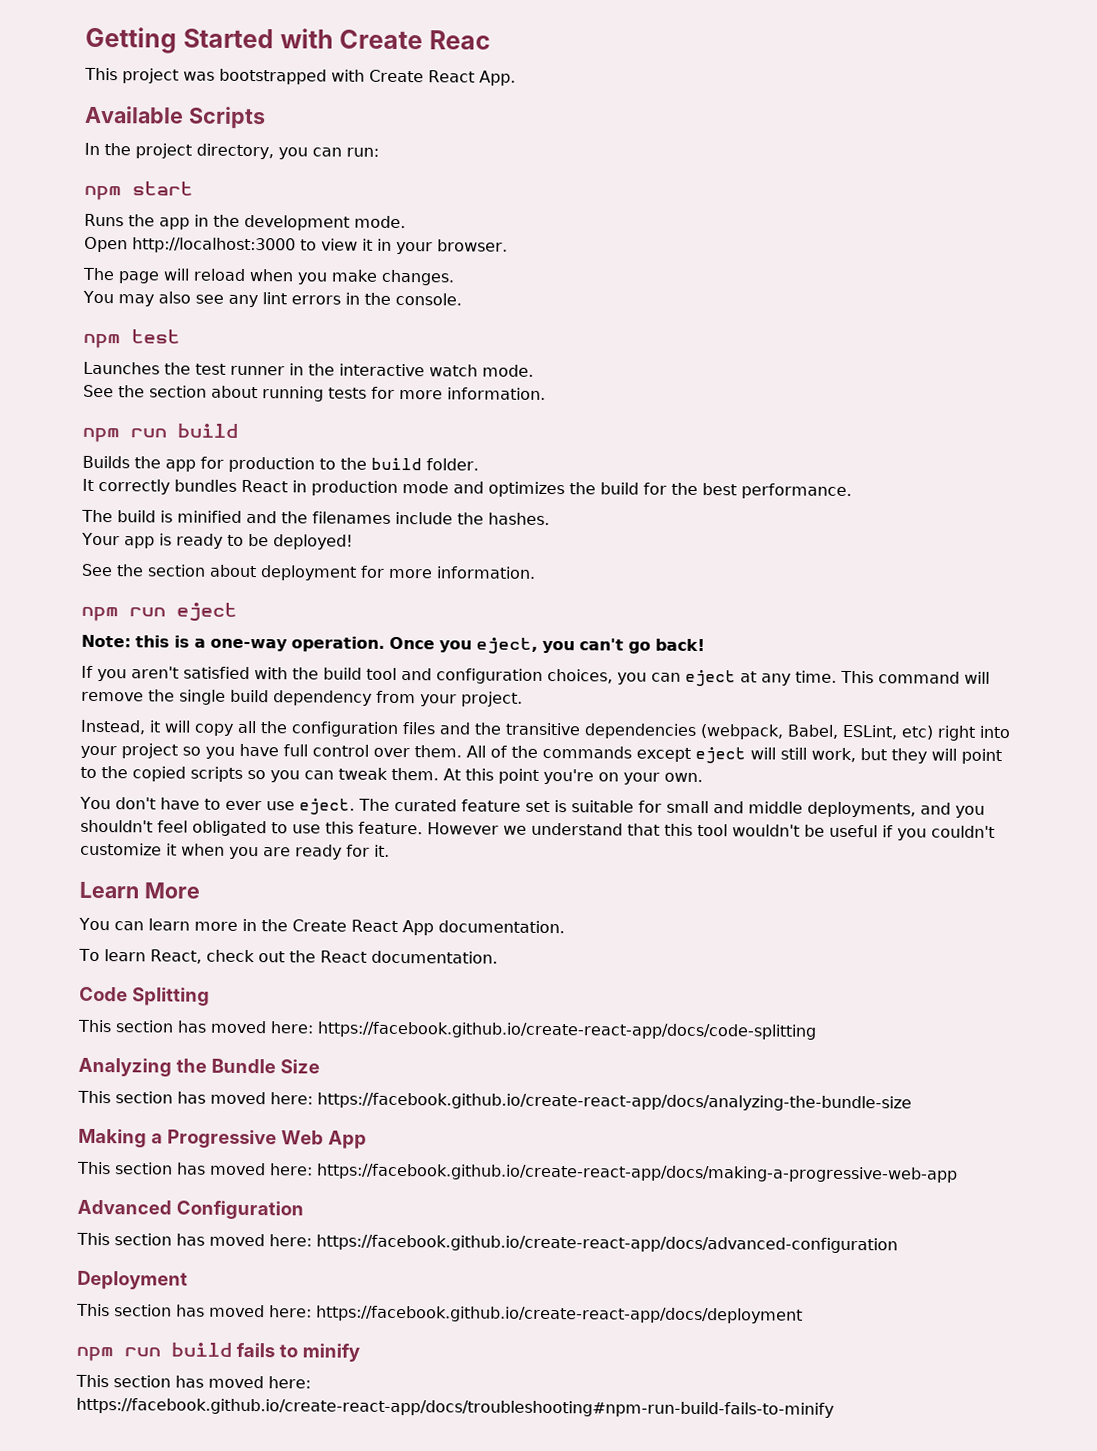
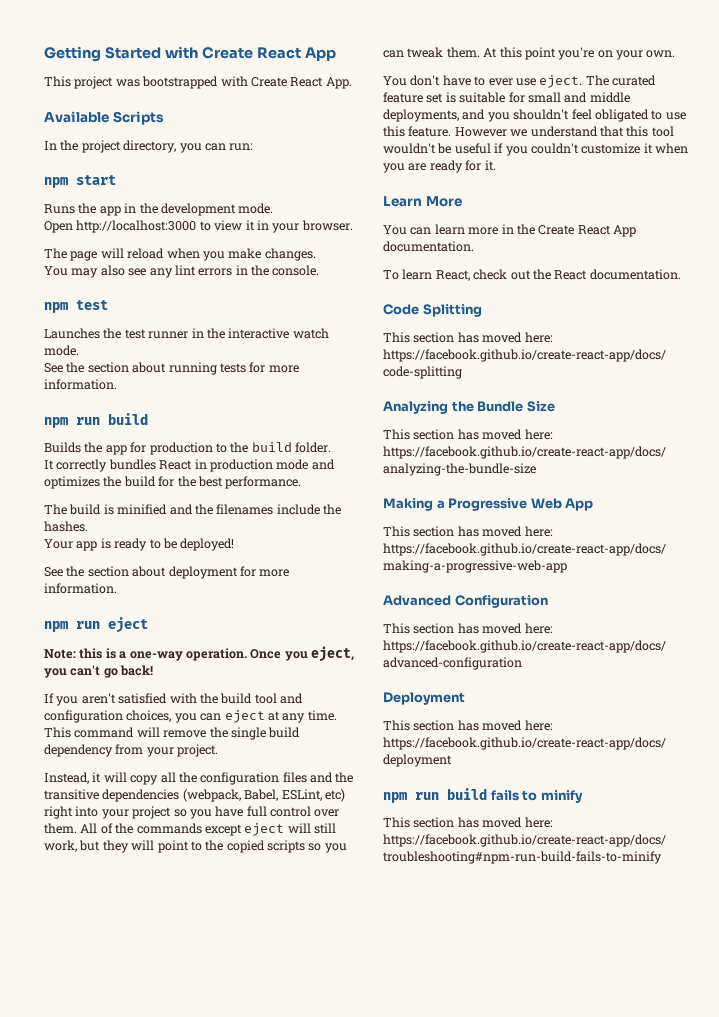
[429,30,491,50] Reac -> [256,47,336,61] React App

